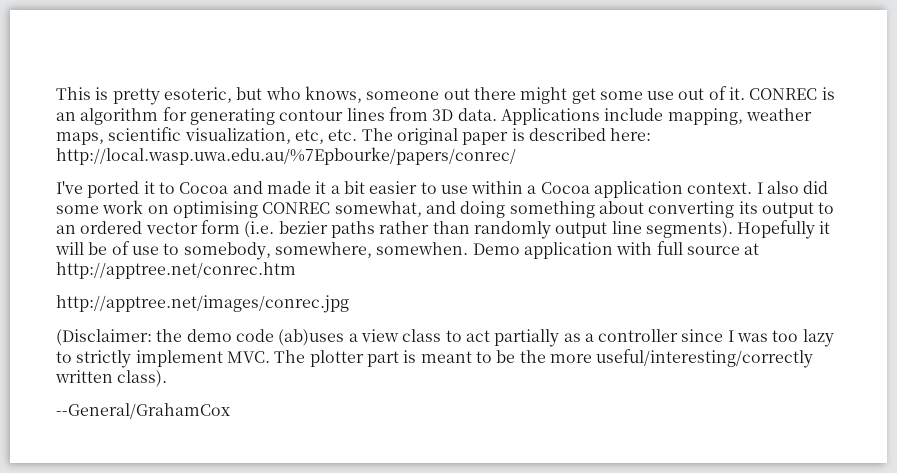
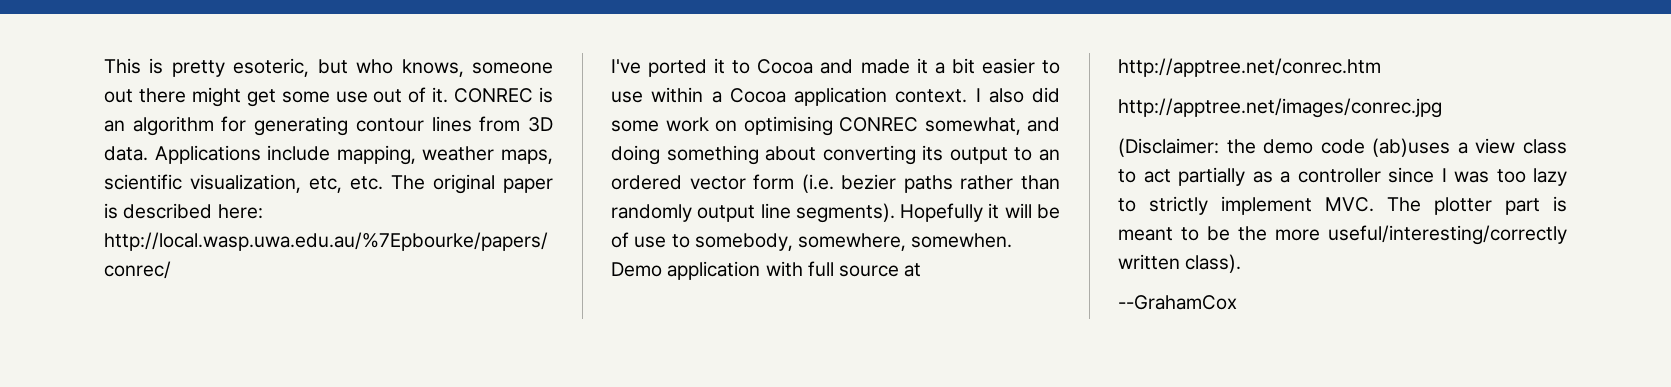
[56,403,230,419] --General/GrahamCox -> [1118,295,1237,310] --GrahamCox

